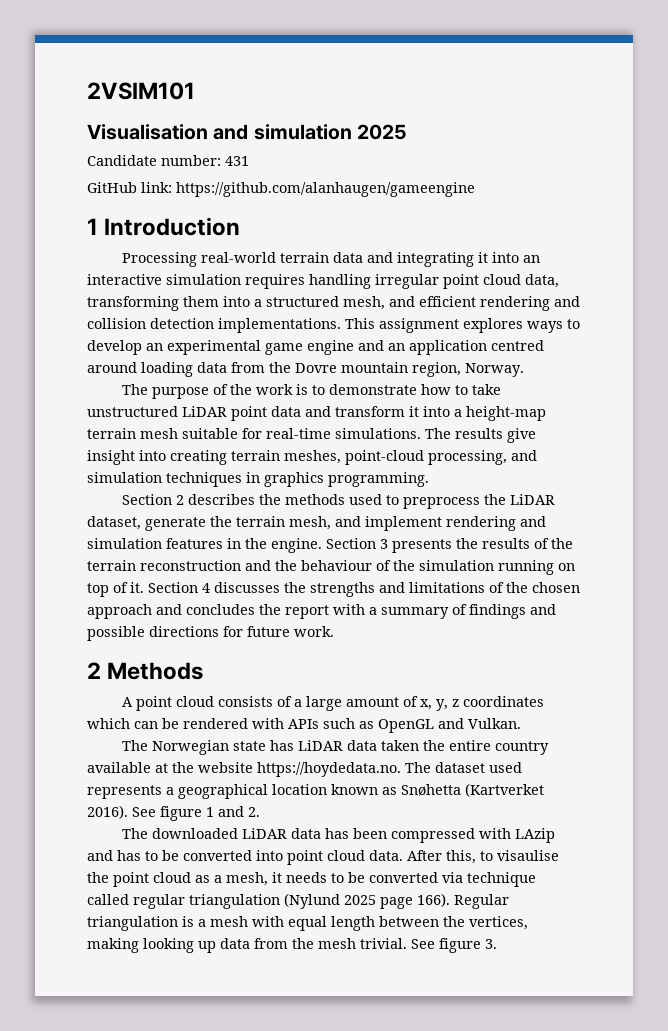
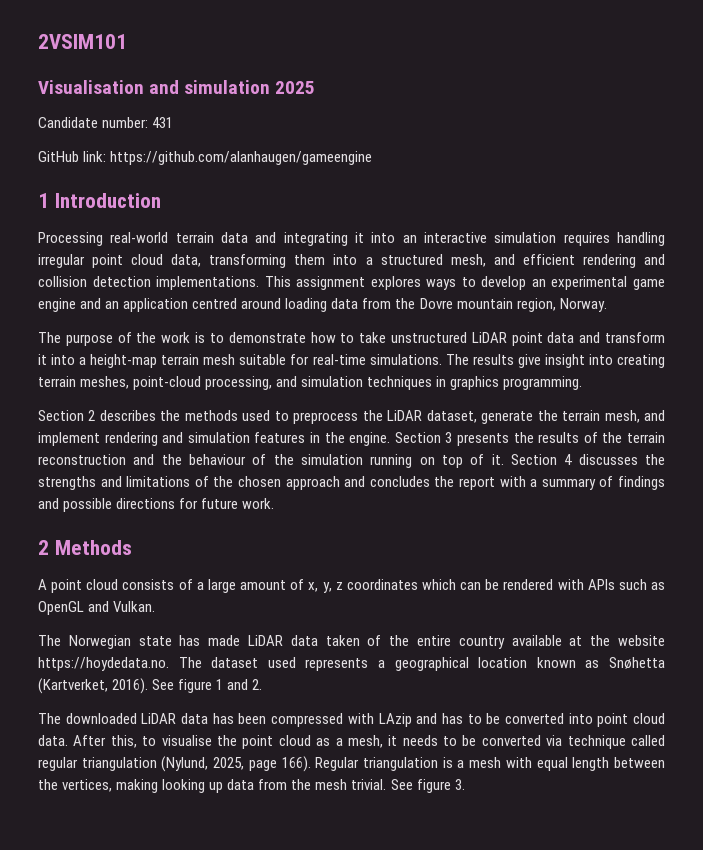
(294, 745) none -> [208,635,241,646] made
(419, 745) none -> [367,635,382,646] of
[465,783,544,797] (Kartverket -> [38,678,108,694] (Kartverket,
[497,850,559,861] visaulise -> [161,735,212,746] visualise
[284,893,376,909] (Nylund 2025 -> [161,756,245,772] (Nylund, 2025,

